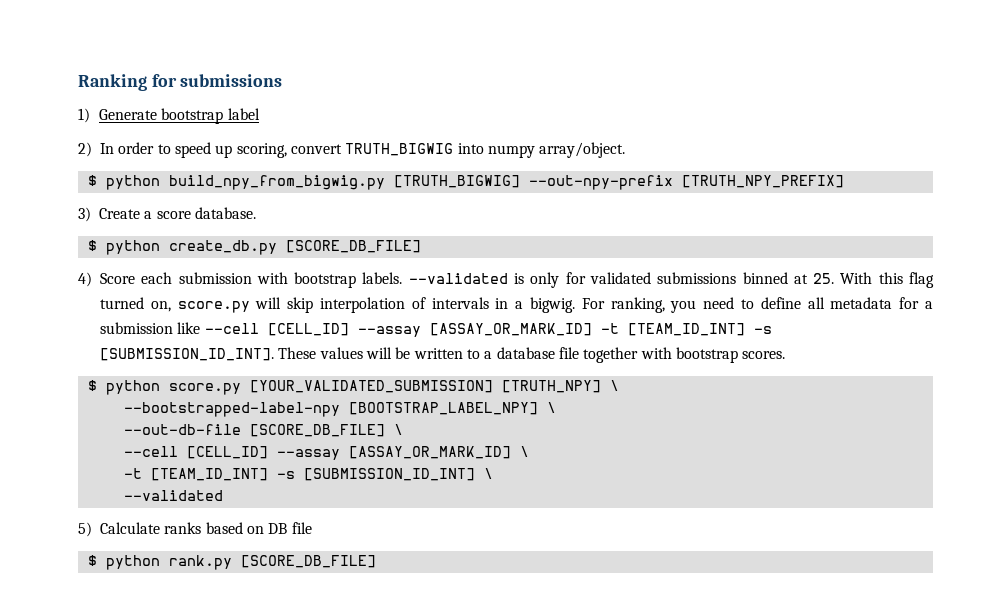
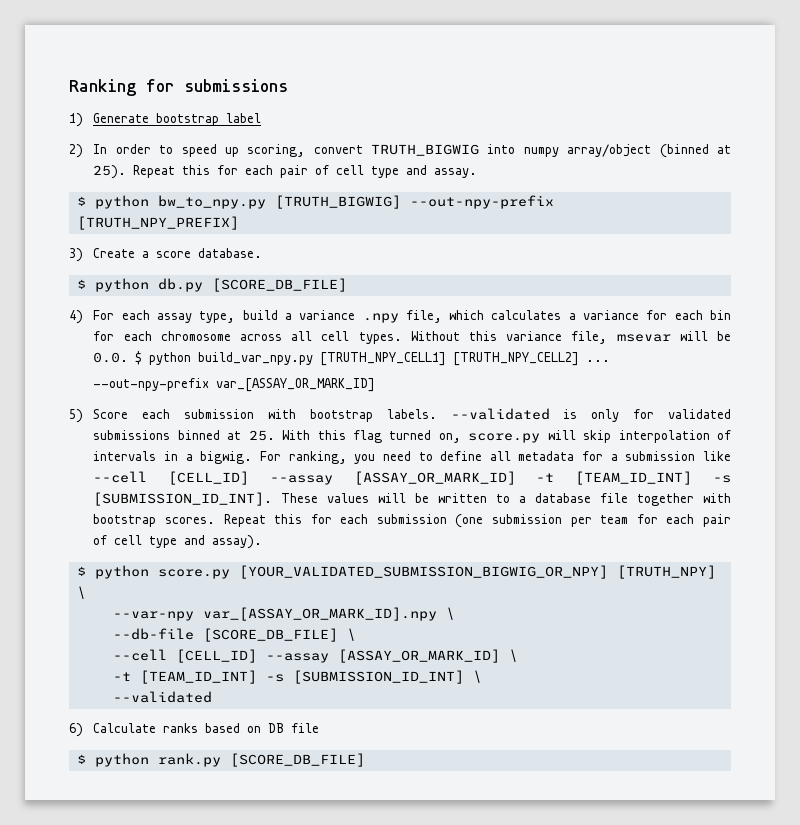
[539,142,626,158] [87,175,385,190] array/object. // $ python build_npy_from_bigwig.py -> [567,144,731,158] [93,165,478,179] [76,195,266,209] array/object (binned at 25). Repeat this for each pair of cell type and assay. // $ python bw_to_npy.py
[168,240,277,255] create_db.py -> [157,278,203,292] db.py
(92, 279) none -> [93,310,731,323] [93,331,731,344] [93,351,611,366] [93,378,376,392] [69,409,83,423] For each assay type, build a variance .npy file, which calculates a variance for each bin for each chromosome across all cell types. Without this variance file, msevar will be 0.0. $ python build_var_npy.py [TRUTH_NPY_CELL1] [TRUTH_NPY_CELL2] ... // --out-npy-prefix var_[ASSAY_OR_MARK_ID] // 5)
(786, 355) none -> [223,514,732,528] [93,535,263,549] Repeat this for each submission (one submission per team for each pair of cell type and assay).
[249,380,493,393] [YOUR_VALIDATED_SUBMISSION] -> [238,565,608,579] [YOUR_VALIDATED_SUBMISSION_BIGWIG_OR_NPY]
[123,402,556,417] [123,424,241,435] --bootstrapped-label-npy [BOOTSTRAP_LABEL_NPY] \ // --out-db-file -> [112,607,455,621] [112,628,194,640] --var-npy var_[ASSAY_OR_MARK_ID].npy \ // --db-file
[78,522,92,537] 5) -> [69,723,83,737] 6)

